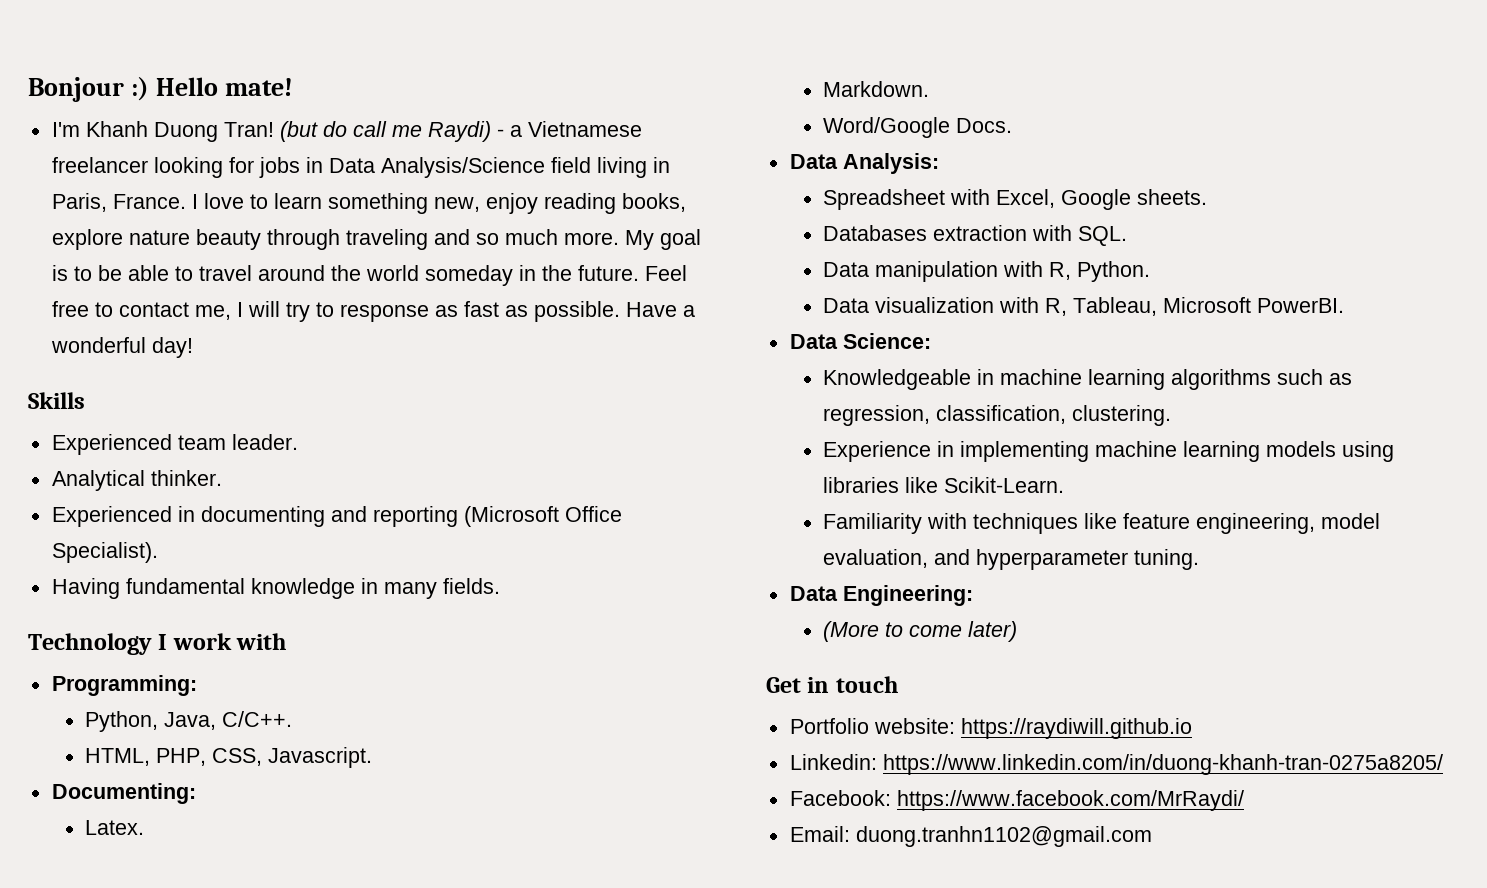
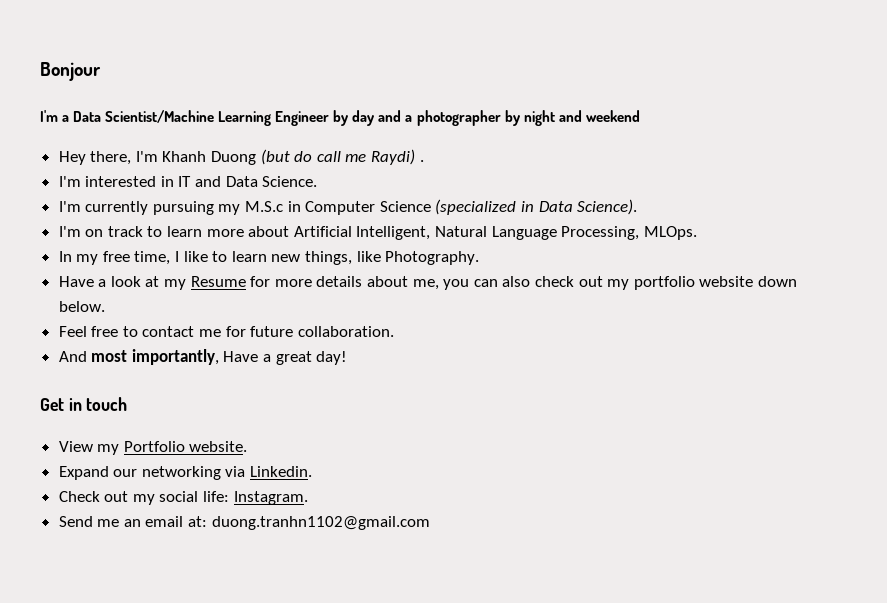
[130,77,293,101] :) Hello mate! // -> [40,110,640,126] [58,151,132,165] // I'm a Data Scientist/Machine Learning Engineer by day and a photographer by night and weekend // Hey there,
[223,122,274,137] Tran! -> (257, 158) none
[496,121,642,137] [51,157,670,178] [51,193,686,214] [51,229,701,250] [51,265,687,286] [51,301,695,322] [50,337,146,353] - a Vietnamese freelancer looking for jobs in Data Analysis/Science field living in Paris, France. I love to learn something new, enjoy reading books, explore nature beauty through traveling and so much more. My goal is to be able to travel around the world someday in the future. Feel free to contact me, I will try to response as fast as possible. Have a wonderful -> [419,160,424,162] [58,176,318,187] [58,199,638,215] [58,226,697,240] [58,251,480,265] [58,276,797,290] [58,301,105,312] [58,326,394,337] [58,349,312,365] . // I'm interested in IT and Data Science. // I'm currently pursuing my M.S.c in Computer Science (specialized in Data Science). // I'm on track to learn more about Artificial Intelligent, Natural Language Processing, MLOps. // In my free time, I like to learn new things, like Photography. // Have a look at my Resume for more details about me, you can also check out my portfolio website down below. // Feel free to contact me for future collaboration. // And most importantly, Have a great
[28,392,85,409] [51,434,298,455] [51,470,222,491] [51,506,622,527] [51,542,158,563] [51,578,500,599] [28,633,287,655] [51,675,197,696] [85,711,293,732] [85,747,373,768] [51,783,196,804] [85,820,145,835] [823,81,930,97] [823,117,1013,138] [789,153,939,174] [823,189,1208,210] [823,225,1128,246] [823,261,1151,282] [823,297,1345,316] [789,333,931,349] [823,369,1353,390] [823,405,1172,426] [823,441,1395,462] [823,477,1065,493] [823,513,1381,534] [823,549,1200,570] [789,585,973,606] [823,621,1018,642] [766,676,898,693] [789,718,1192,739] [789,754,1443,775] [789,790,1244,811] [789,826,850,842] Skills // Experienced team leader. // Analytical thinker. // Experienced in documenting and reporting (Microsoft Office Specialist). // Having fundamental knowledge in many fields. // Technology I work with // Programming: // Python, Java, C/C++. // HTML, PHP, CSS, Javascript. // Documenting: // Latex. // Markdown. // Word/Google Docs. // Data Analysis: // Spreadsheet with Excel, Google sheets. // Databases extraction with SQL. // Data manipulation with R, Python. // Data visualization with R, Tableau, Microsoft PowerBI. // Data Science: // Knowledgeable in machine learning algorithms such as regression, classification, clustering. // Experience in implementing machine learning models using libraries like Scikit-Learn. // Familiarity with techniques like feature engineering, model evaluation, and hyperparameter tuning. // Data Engineering: // (More to come later) // Get in touch // Portfolio website: https://raydiwill.github.io // Linkedin: https://www.linkedin.com/in/duong-khanh-tran-0275a8205/ // Facebook: https://www.facebook.com/MrRaydi/ // Email: -> [40,397,128,411] [58,441,248,455] [58,466,313,480] [58,491,308,505] [58,516,208,527] Get in touch // View my Portfolio website. // Expand our networking via Linkedin. // Check out my social life: Instagram. // Send me an email at:

